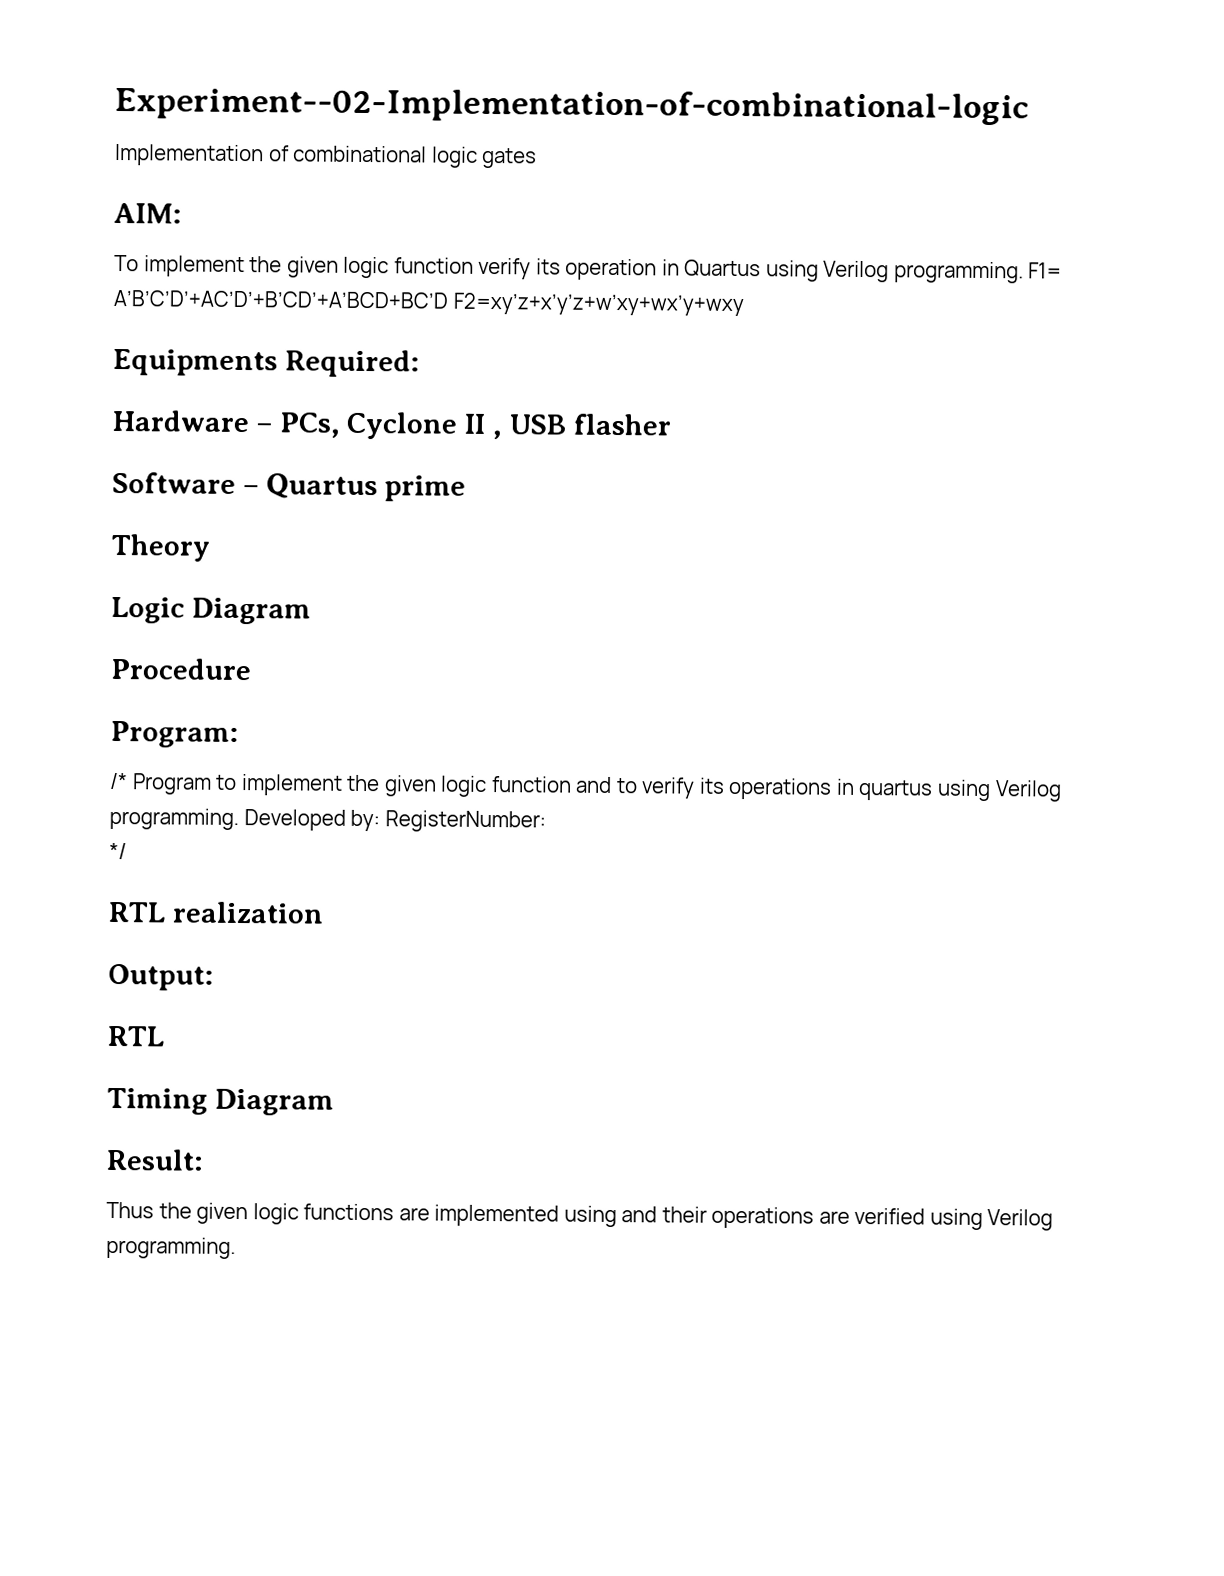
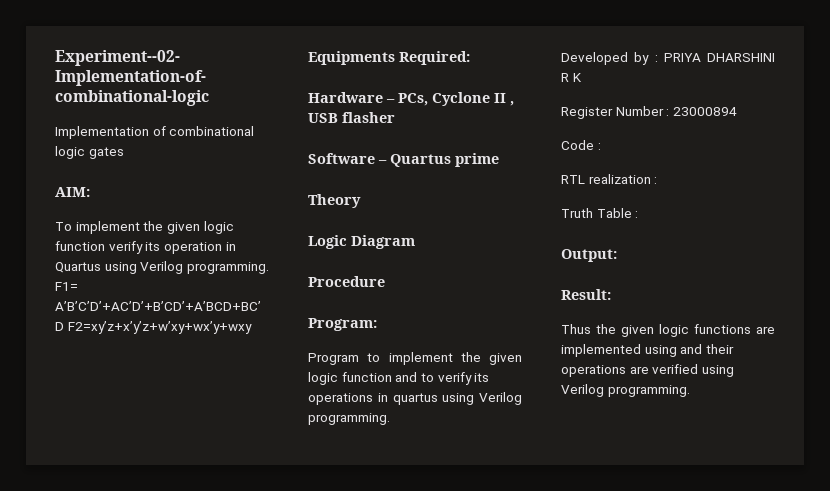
[109,772,128,790] /* -> (377, 324) none
[243,809,546,833] [109,842,127,860] [108,901,324,924] [108,963,214,991] [107,1025,165,1047] [107,1087,334,1116] Developed by: RegisterNumber: // */ // RTL realization // Output: // RTL // Timing Diagram -> [561,52,775,65] [561,73,582,82] [561,106,737,119] [561,140,601,150] [561,174,658,184] [561,208,639,218] [561,249,617,262] // Developed by : PRIYA DHARSHINI R K // Register Number : 23000894 // Code : // RTL realization : // Truth Table : // Output:

